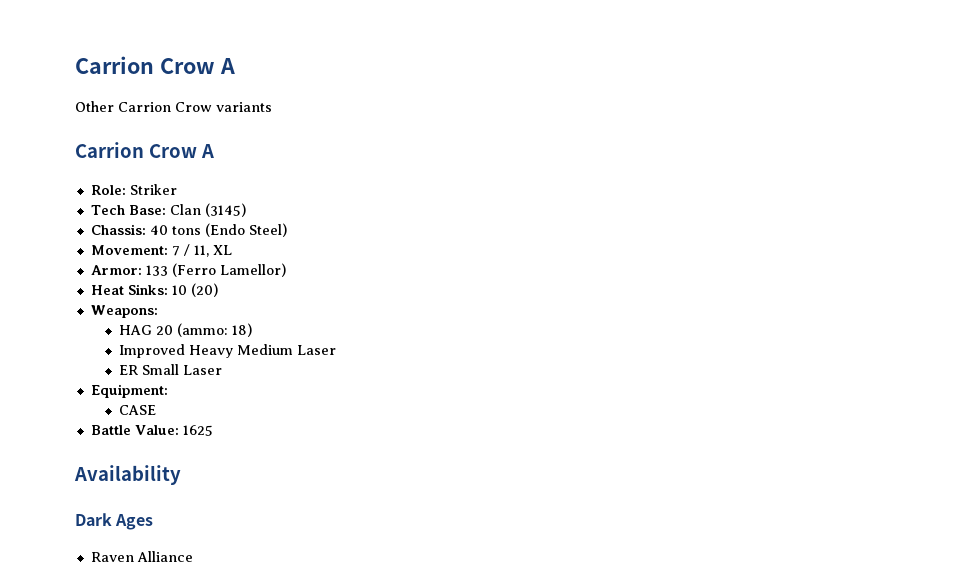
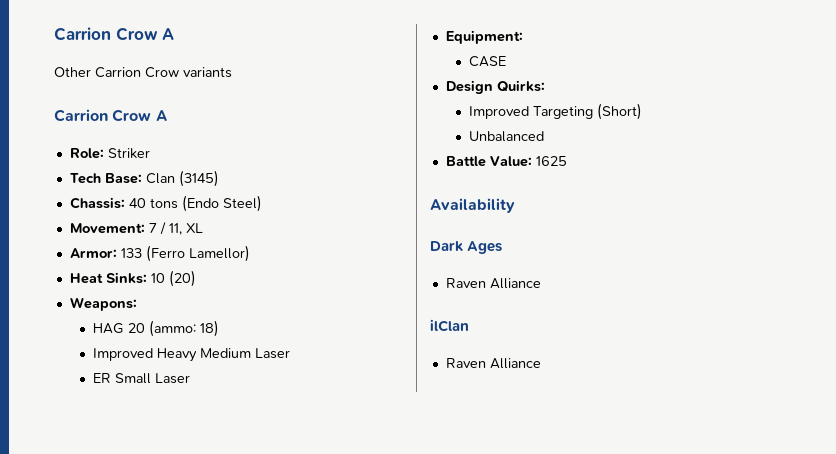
(157, 410) none -> [445,80,545,94] [469,103,643,120] [469,131,545,142] // Design Quirks: // Improved Targeting (Short) // Unbalanced
(193, 556) none -> [430,319,469,332] [445,358,541,369] // ilClan // Raven Alliance

